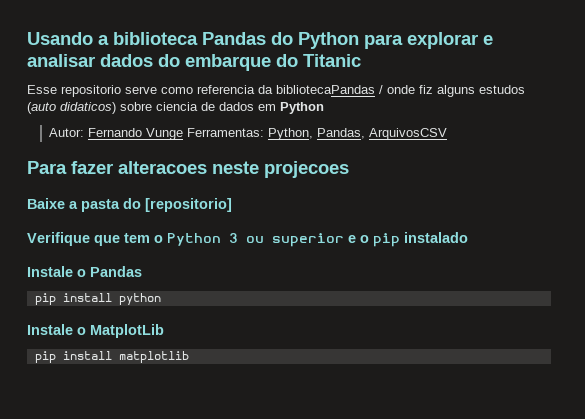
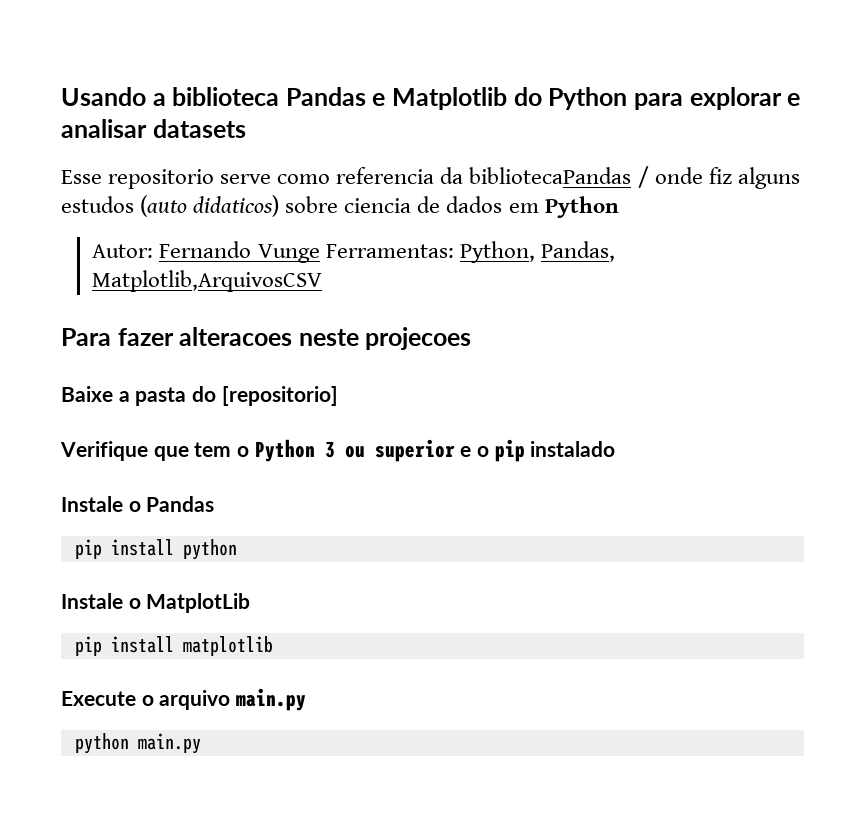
(266, 38) none -> [372,87,508,110] e Matplotlib
[100,54,361,71] dados do embarque do Titanic -> [152,119,246,138] datasets
[369,128,448,140] ArquivosCSV -> [92,270,323,292] Matplotlib,ArquivosCSV
(189, 357) none -> [61,688,307,711] [74,733,201,754] // Execute o arquivo main.py // python main.py

